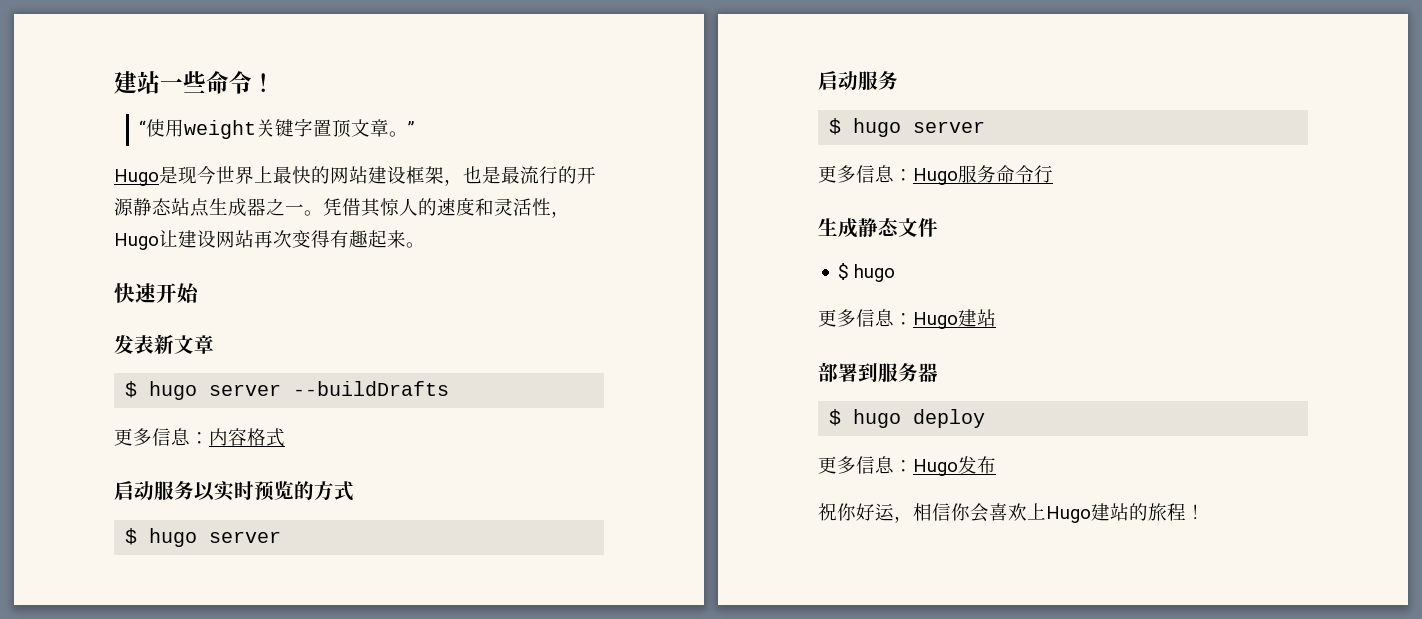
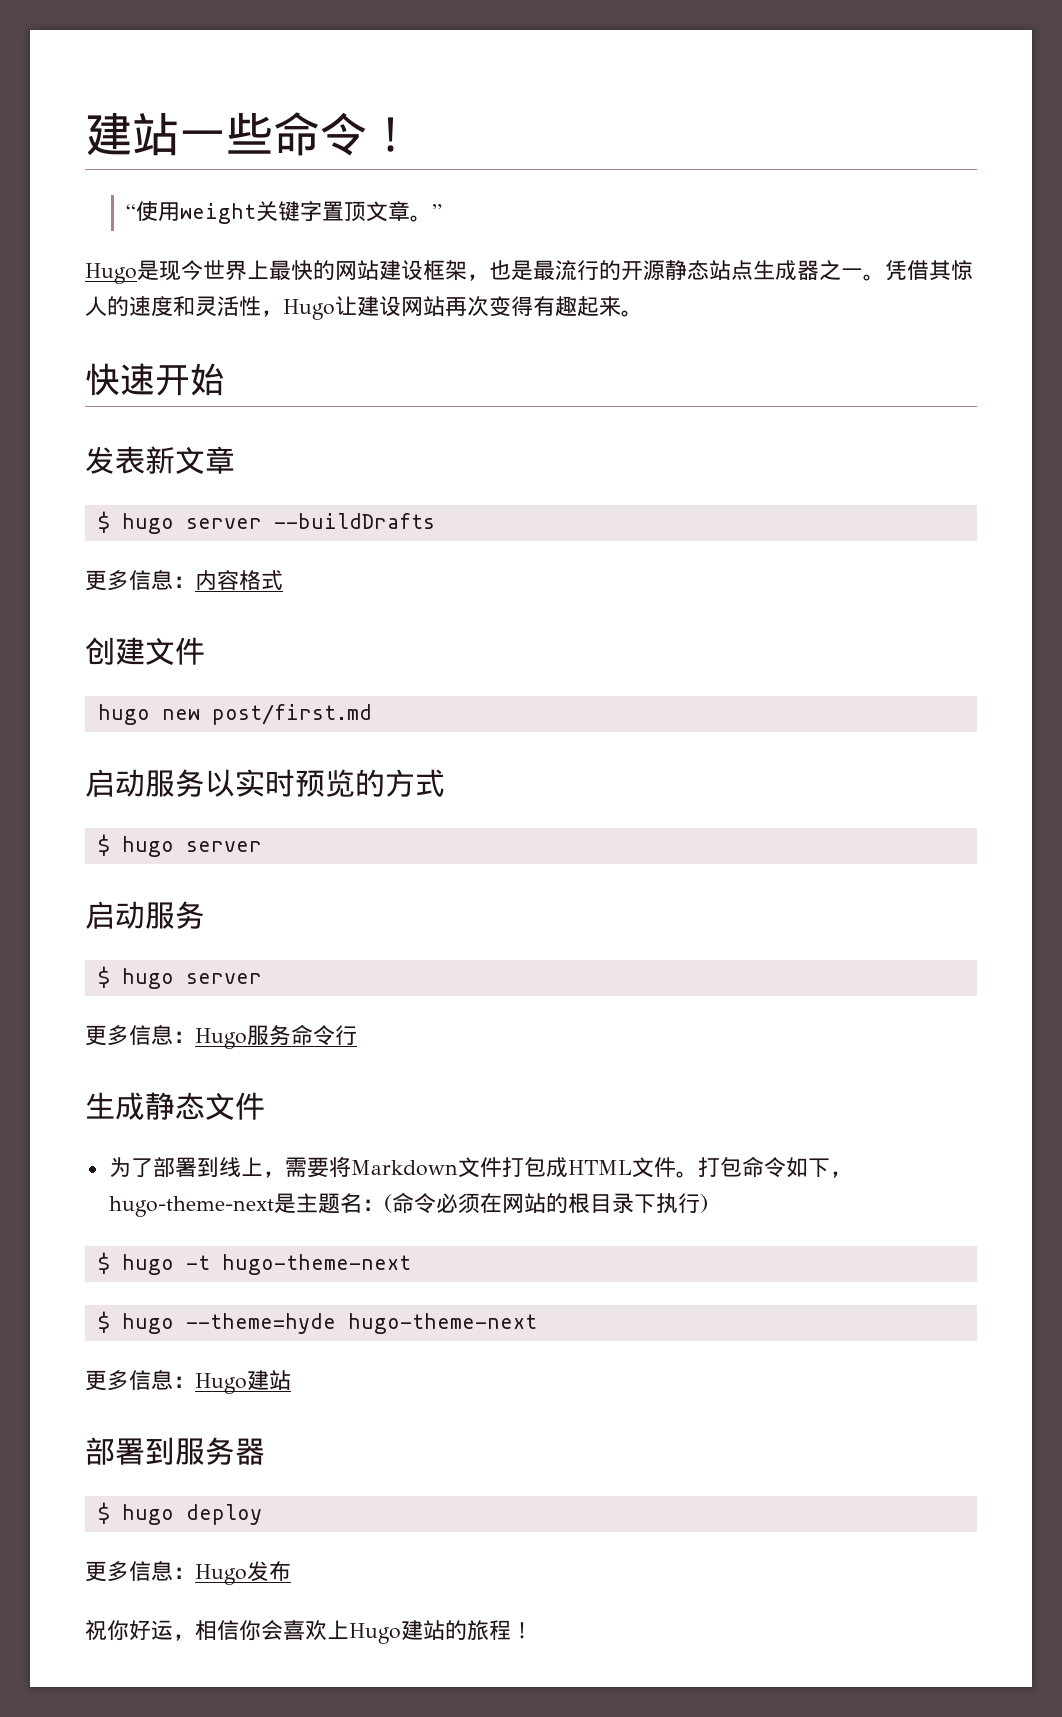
(285, 437) none -> [85,637,205,665] [97,704,372,725] // 创建文件 // hugo new post/first.md
[838,263,896,282] $ hugo -> [108,1156,852,1178] [108,1192,708,1217] [97,1252,411,1275] [97,1311,537,1334] 为了部署到线上，需要将Markdown文件打包成HTML文件。打包命令如下，hugo-theme-next是主题名：(命令必须在网站的根目录下执行) // $ hugo -t hugo-theme-next // $ hugo --theme=hyde hugo-theme-next

